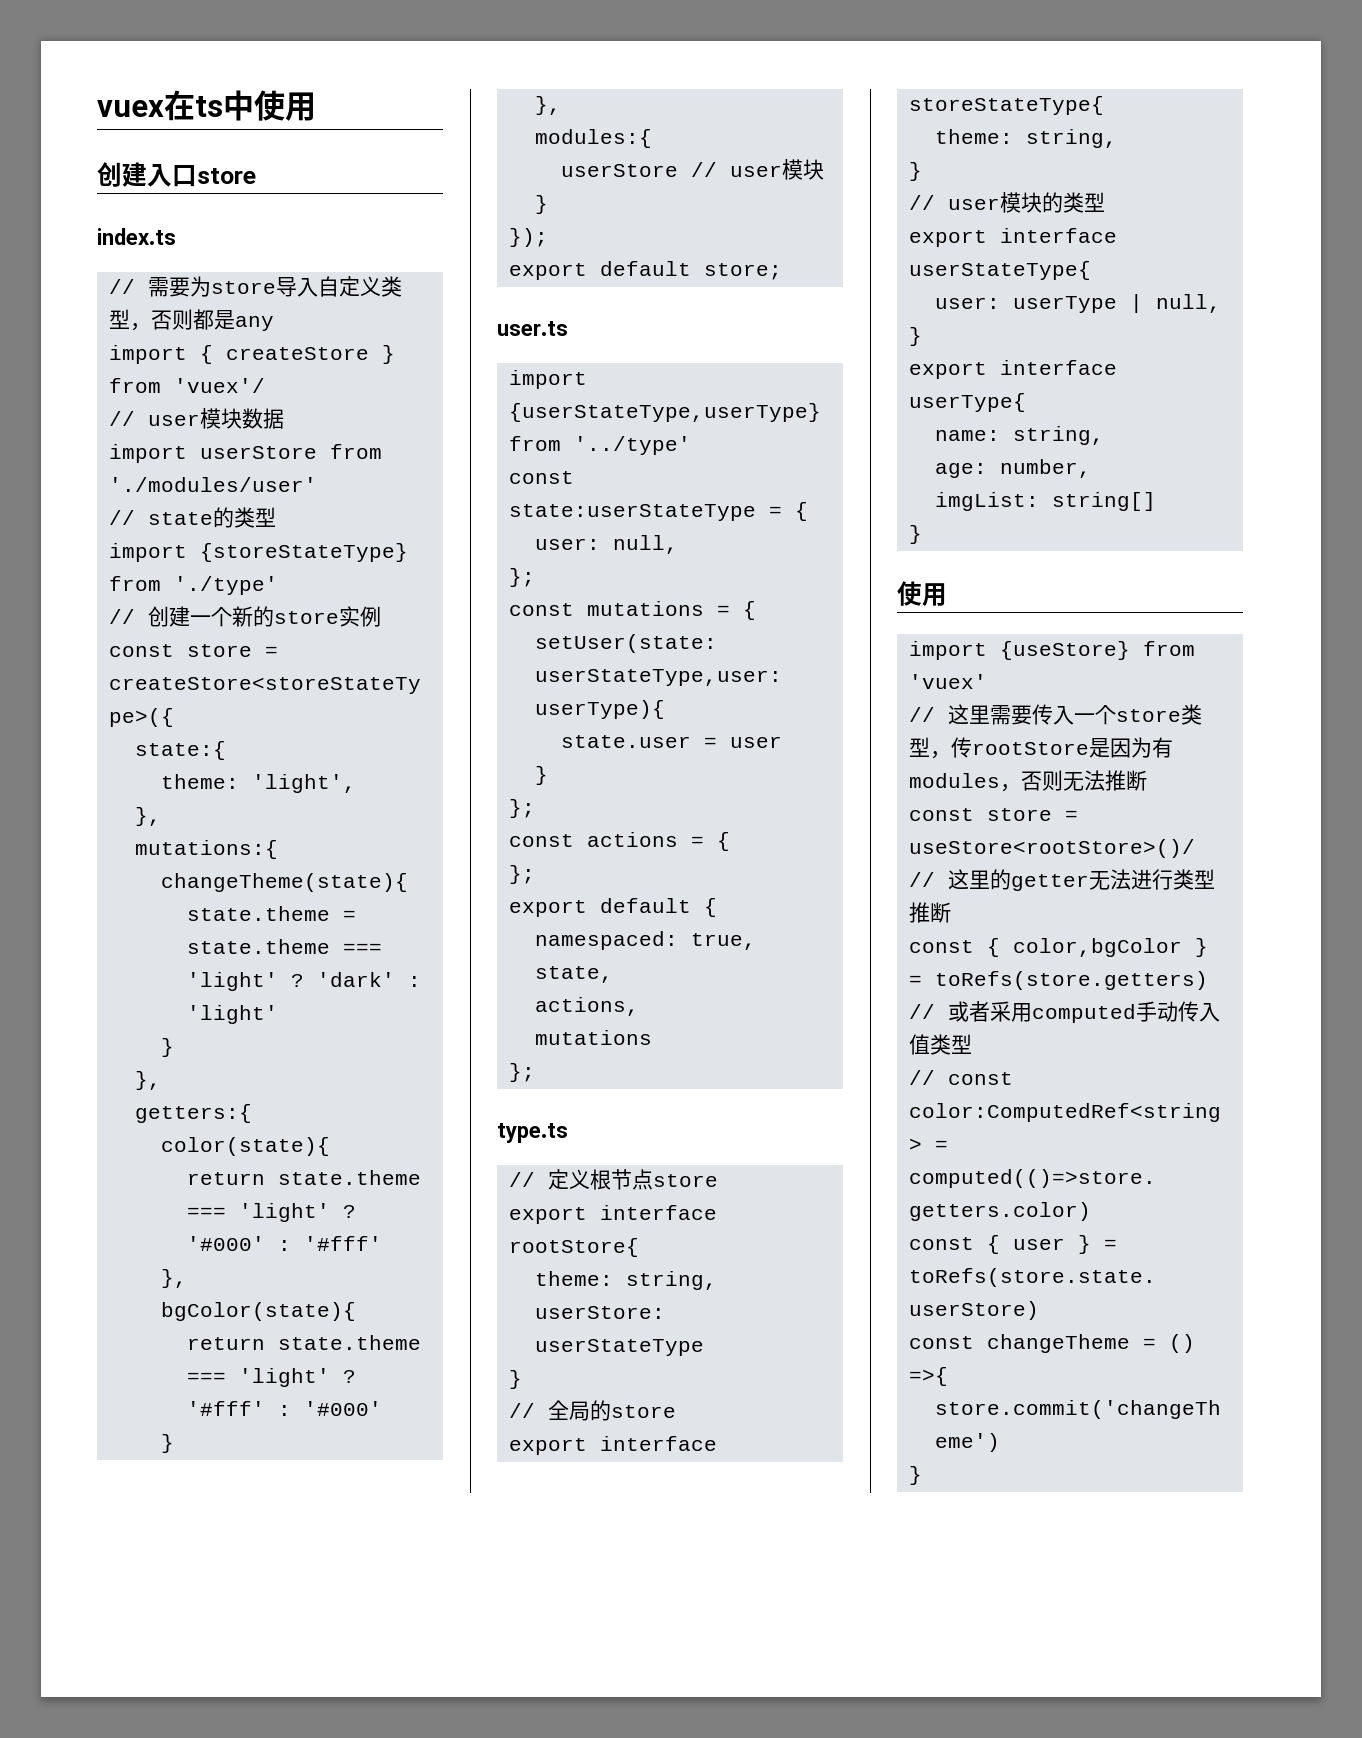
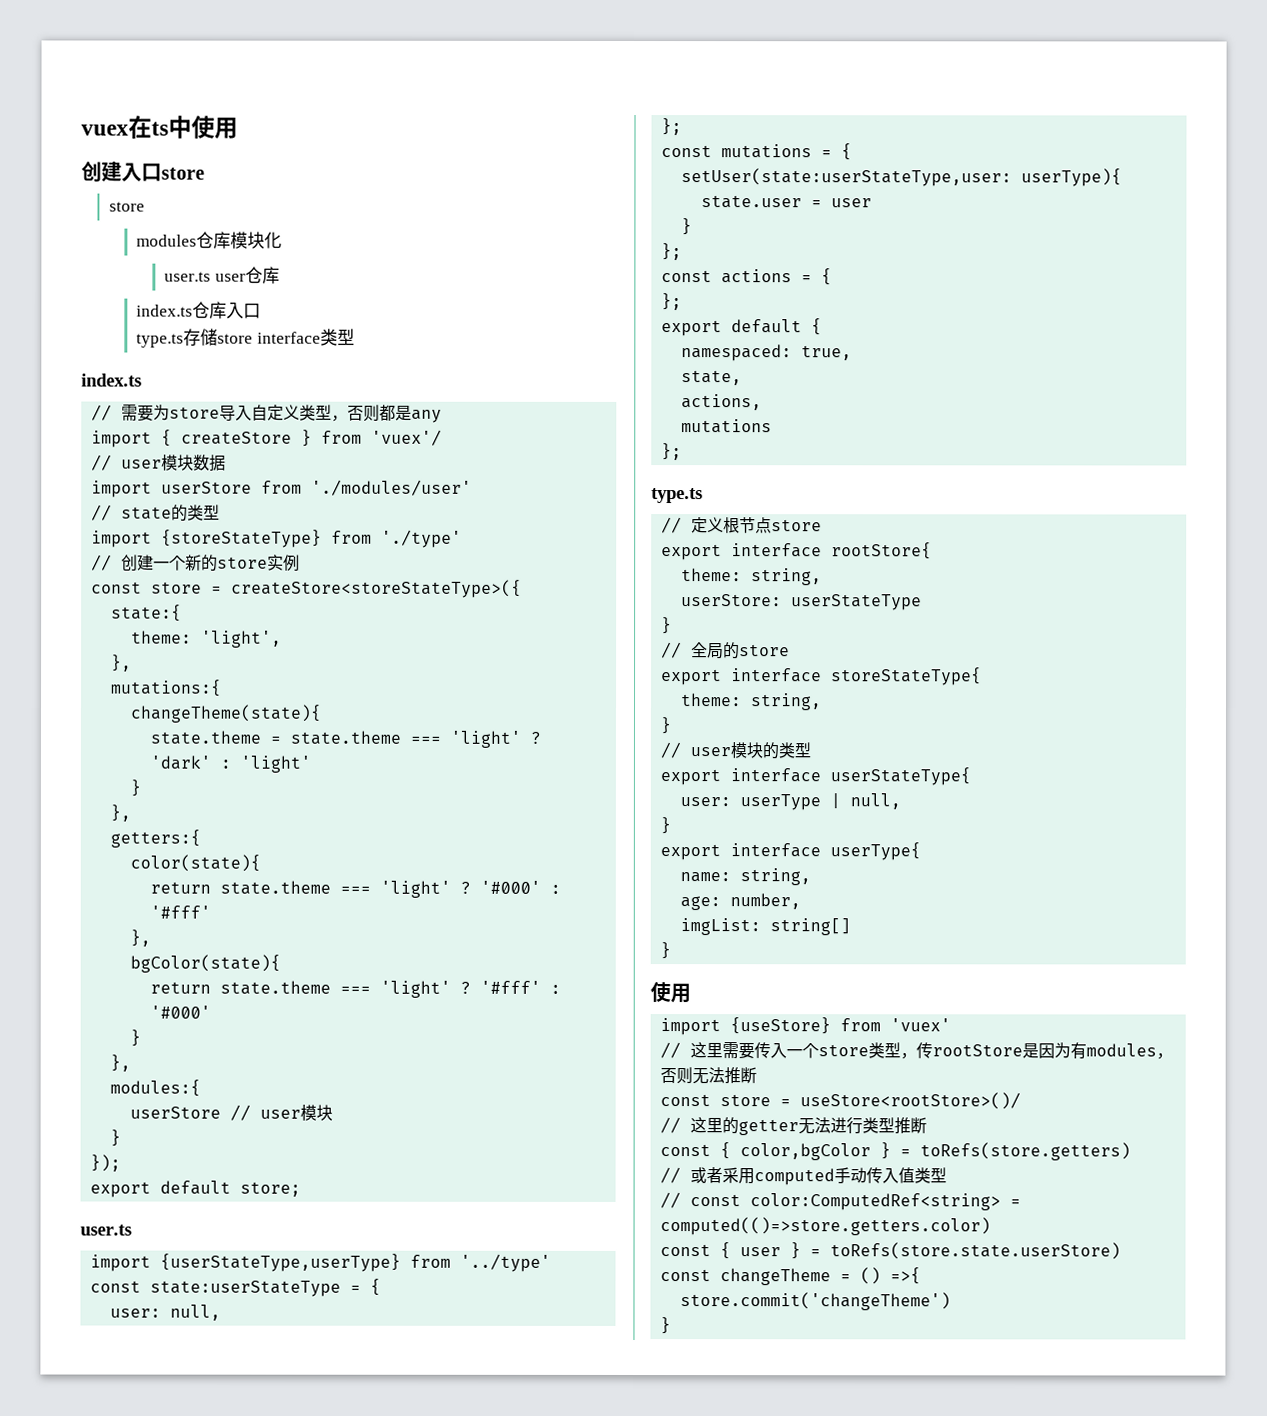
(256, 176) none -> [108,201,145,212] [136,231,283,249] [163,266,280,284] [136,301,262,319] [136,328,355,348] // store // modules仓库模块化 // user.ts user仓库 // index.ts仓库入口 // type.ts存储store interface类型

